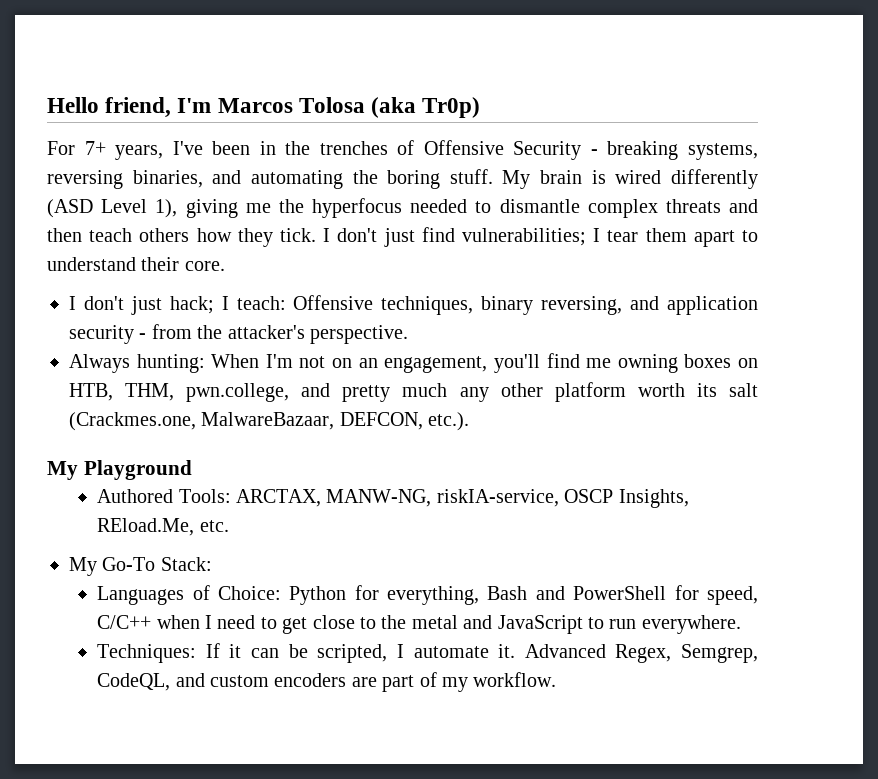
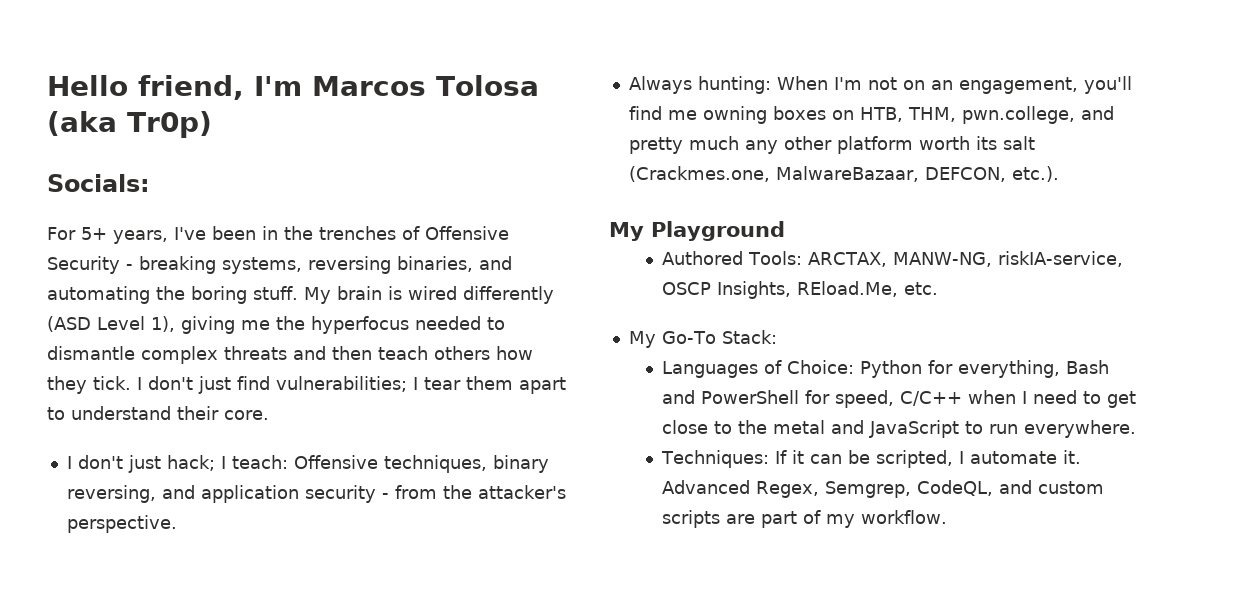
(481, 107) none -> [47,174,150,192] // Socials:
[84,141,106,155] 7+ -> [81,227,107,240] 5+
[274,673,347,687] encoders -> [661,510,720,528] scripts

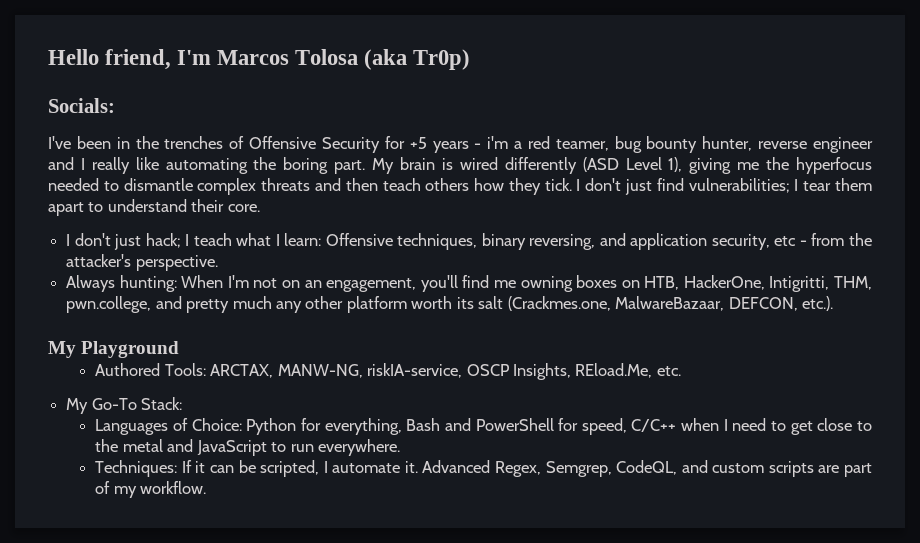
[47,227,168,244] For 5+ years, -> (115, 105) none
[126,256,512,274] - breaking systems, reversing binaries, and -> [384,136,874,153] [48,157,159,174] for +5 years - i'm a red teamer, bug bounty hunter, reverse engineer and I really like
[253,286,298,300] stuff. -> [334,160,366,174] part.
[231,455,288,469] teach: -> [193,233,322,246] teach what I learn:
[304,485,376,503] security -> [711,234,797,250] security, etc
(903, 114) none -> [683,275,830,292] HackerOne, Intigritti,

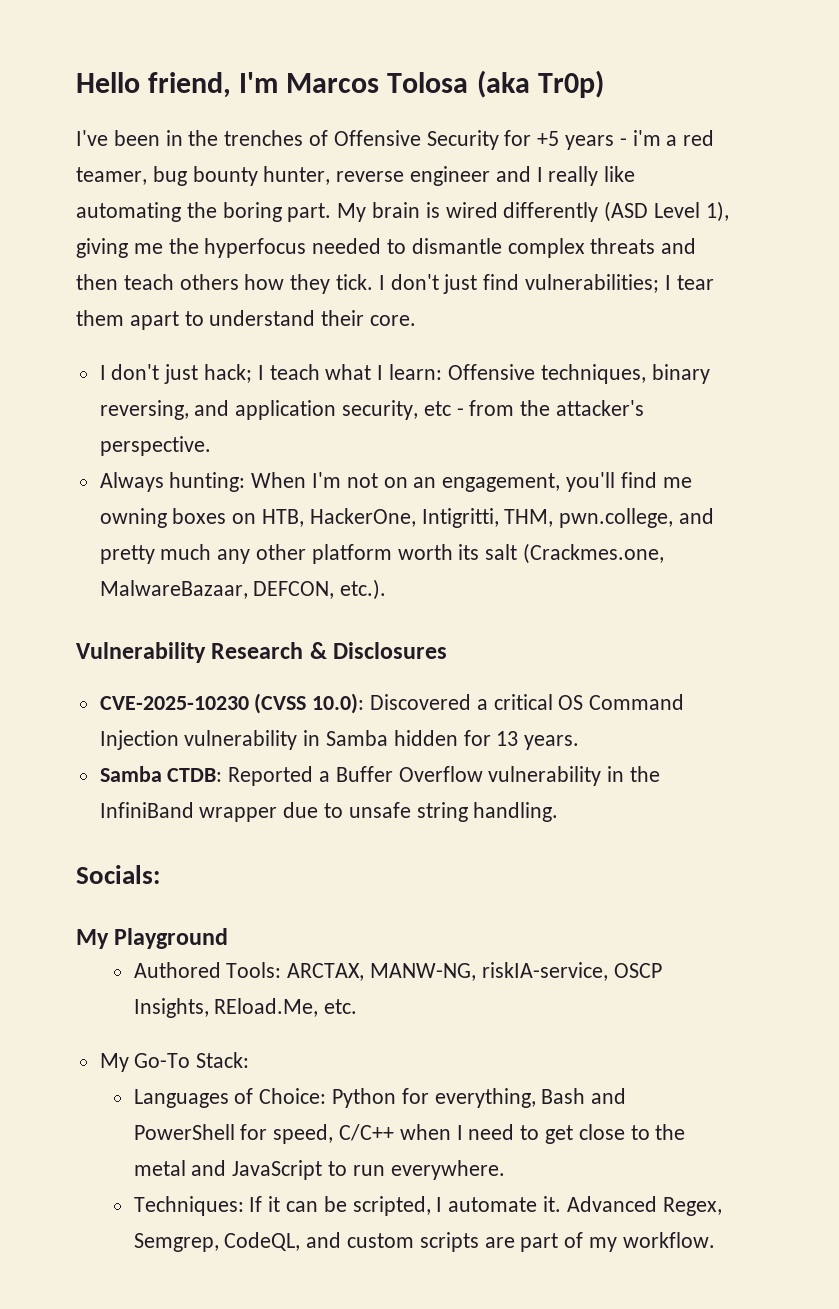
[48,98,115,113] // Socials: -> (604, 84) none
(834, 303) none -> [76,642,448,663] [99,693,685,714] [99,730,580,750] [99,766,661,786] [99,802,559,822] [76,865,160,884] // Vulnerability Research & Disclosures // CVE-2025-10230 (CVSS 10.0): Discovered a critical OS Command Injection vulnerability in Samba hidden for 13 years. // Samba CTDB: Reported a Buffer Overflow vulnerability in the InfiniBand wrapper due to unsafe string handling. // Socials:

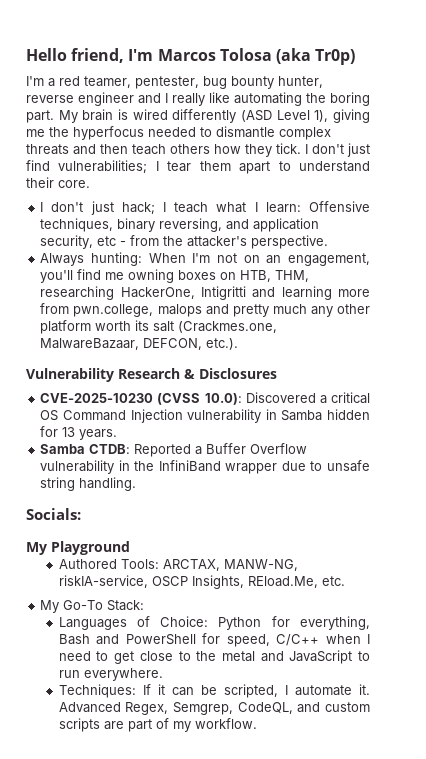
[76,130,661,150] I've been in the trenches of Offensive Security for +5 years - i'm -> [26,76,44,86] I'm
(147, 176) none -> [135,76,199,89] pentester,
[309,508,674,528] HackerOne, Intigritti, THM, pwn.college, -> [275,270,310,282] [40,286,370,300] [40,303,202,317] THM, researching HackerOne, Intigritti and learning more from pwn.college, malops

